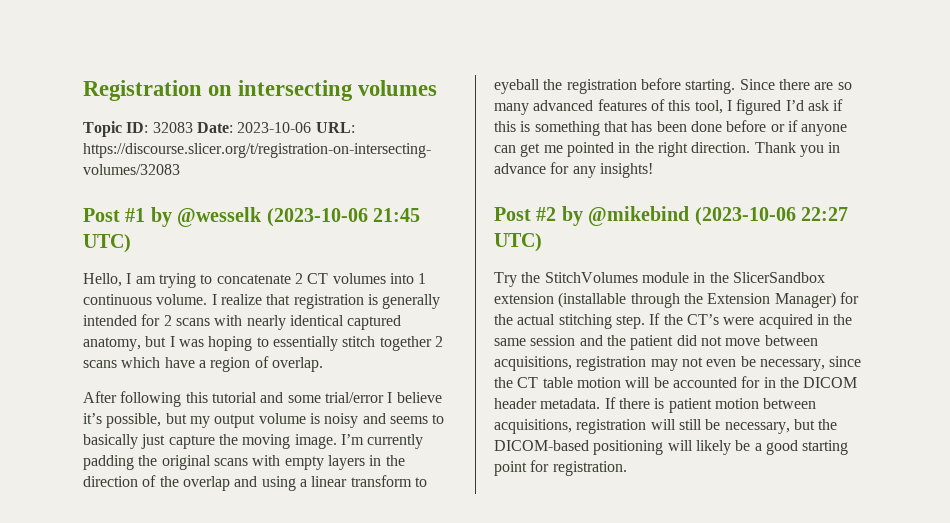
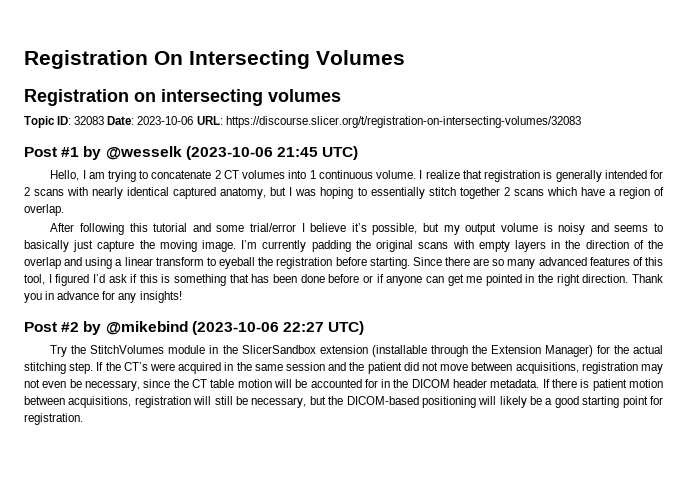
[83,80,202,101] Registration -> [24,50,405,69] [24,89,129,106] Registration On Intersecting Volumes // Registration

